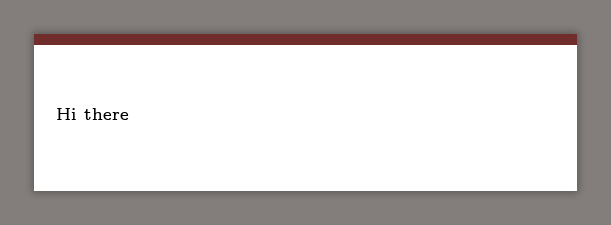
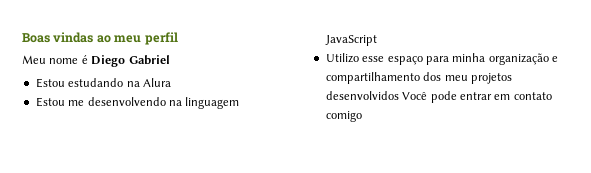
[56,108,129,120] Hi there -> [22,32,178,45] [22,55,170,67] [35,78,171,88] [35,97,240,109] [324,35,377,46] [325,53,558,65] [325,72,512,84] [325,91,552,103] [325,111,362,122] Boas vindas ao meu perfil // Meu nome é Diego Gabriel // Estou estudando na Alura // Estou me desenvolvendo na linguagem JavaScript // Utilizo esse espaço para minha organização e compartilhamento dos meu projetos desenvolvidos Você pode entrar em contato comigo

